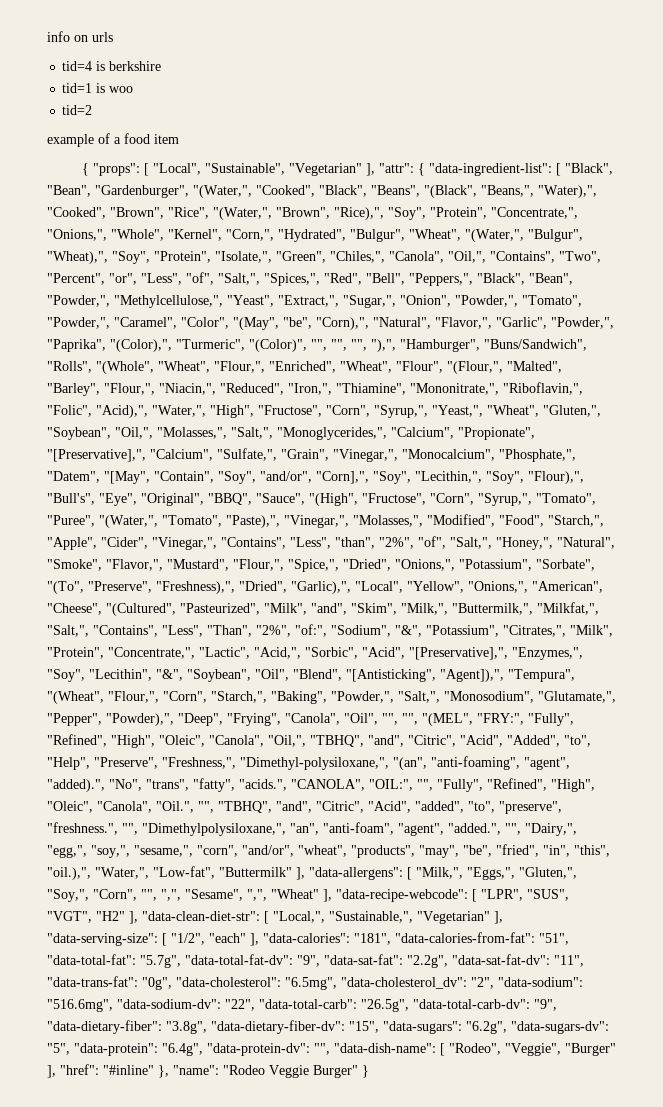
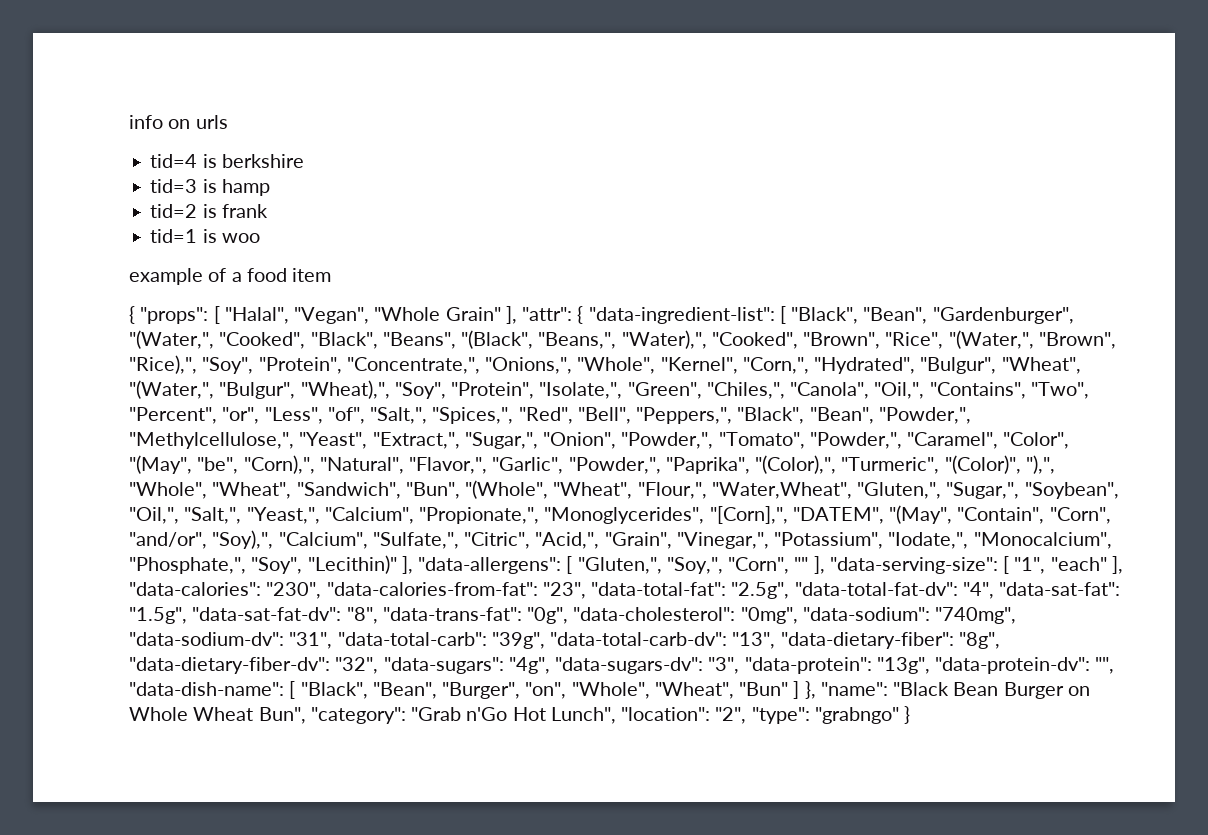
(162, 66) none -> [150,179,270,196] [150,204,268,218] // tid=3 is hamp // tid=2 is frank
[62,105,93,115] // tid=2 -> (260, 238) none
[153,163,363,176] "Local", "Sustainable", "Vegetarian" -> [224,307,501,324] "Halal", "Vegan", "Whole Grain"
[311,339,587,352] [47,361,562,374] [47,382,583,396] [47,405,601,418] [47,427,535,440] [47,448,576,462] [47,471,584,484] [47,493,596,506] [47,514,604,528] [47,536,615,550] [47,559,595,572] [47,581,603,594] [47,602,599,616] [47,624,613,637] [47,647,583,660] [47,669,575,682] [47,691,616,704] [47,713,574,726] [47,734,591,748] [47,756,570,770] [47,778,595,792] [47,801,562,814] [47,822,577,836] [47,844,610,858] [47,866,292,880] "", "", "", "),", "Hamburger", "Buns/Sandwich", "Rolls", "(Whole", "Wheat", "Flour,", "Enriched", "Wheat", "Flour", "(Flour,", "Malted", "Barley", "Flour,", "Niacin,", "Reduced", "Iron,", "Thiamine", "Mononitrate,", "Riboflavin,", "Folic", "Acid),", "Water,", "High", "Fructose", "Corn", "Syrup,", "Yeast,", "Wheat", "Gluten,", "Soybean", "Oil,", "Molasses,", "Salt,", "Monoglycerides,", "Calcium", "Propionate", "[Preservative],", "Calcium", "Sulfate,", "Grain", "Vinegar,", "Monocalcium", "Phosphate,", "Datem", "[May", "Contain", "Soy", "and/or", "Corn],", "Soy", "Lecithin,", "Soy", "Flour),", "Bull's", "Eye", "Original", "BBQ", "Sauce", "(High", "Fructose", "Corn", "Syrup,", "Tomato", "Puree", "(Water,", "Tomato", "Paste),", "Vinegar,", "Molasses,", "Modified", "Food", "Starch,", "Apple", "Cider", "Vinegar,", "Contains", "Less", "than", "2%", "of", "Salt,", "Honey,", "Natural", "Smoke", "Flavor,", "Mustard", "Flour,", "Spice,", "Dried", "Onions,", "Potassium", "Sorbate", "(To", "Preserve", "Freshness),", "Dried", "Garlic),", "Local", "Yellow", "Onions,", "American", "Cheese", "(Cultured", "Pasteurized", "Milk", "and", "Skim", "Milk,", "Buttermilk,", "Milkfat,", "Salt,", "Contains", "Less", "Than", "2%", "of:", "Sodium", "&", "Potassium", "Citrates,", "Milk", "Protein", "Concentrate,", "Lactic", "Acid,", "Sorbic", "Acid", "[Preservative],", "Enzymes,", "Soy", "Lecithin", "&", "Soybean", "Oil", "Blend", "[Antisticking", "Agent]),", "Tempura", "(Wheat", "Flour,", "Corn", "Starch,", "Baking", "Powder,", "Salt,", "Monosodium", "Glutamate,", "Pepper", "Powder),", "Deep", "Frying", "Canola", "Oil", "", "", "(MEL", "FRY:", "Fully", "Refined", "High", "Oleic", "Canola", "Oil,", "TBHQ", "and", "Citric", "Acid", "Added", "to", "Help", "Preserve", "Freshness,", "Dimethyl-polysiloxane,", "(an", "anti-foaming", "agent", "added).", "No", "trans", "fatty", "acids.", "CANOLA", "OIL:", "", "Fully", "Refined", "High", "Oleic", "Canola", "Oil.", "", "TBHQ", "and", "Citric", "Acid", "added", "to", "preserve", "freshness.", "", "Dimethylpolysiloxane,", "an", "anti-foam", "agent", "added.", "", "Dairy,", "egg,", "soy,", "sesame,", "corn", "and/or", "wheat", "products", "may", "be", "fried", "in", "this", "oil.),", "Water,", "Low-fat", "Buttermilk" -> [1025,455,1055,474] [129,480,1119,499] [129,505,1111,524] [129,530,1112,549] [129,555,397,574] "),", "Whole", "Wheat", "Sandwich", "Bun", "(Whole", "Wheat", "Flour,", "Water,Wheat", "Gluten,", "Sugar,", "Soybean", "Oil,", "Salt,", "Yeast,", "Calcium", "Propionate,", "Monoglycerides", "[Corn],", "DATEM", "(May", "Contain", "Corn", "and/or", "Soy),", "Calcium", "Sulfate,", "Citric", "Acid,", "Grain", "Vinegar,", "Potassium", "Iodate,", "Monocalcium", "Phosphate,", "Soy", "Lecithin)"
[416,867,515,880] "Milk,", "Eggs,", -> (573, 565) none
[141,889,569,902] [47,911,490,924] "", ",", "Sesame", ",", "Wheat" ], "data-recipe-webcode": [ "LPR", "SUS", "VGT", "H2" ], "data-clean-diet-str": [ "Local,", "Sustainable,", "Vegetarian" -> [794,557,809,571] ""
[171,933,205,945] "1/2", -> [1014,557,1046,574] "1",
[354,932,569,945] [47,954,584,968] [47,976,583,990] [47,999,557,1012] [47,1020,609,1034] [47,1043,616,1056] [47,1064,358,1078] "181", "data-calories-from-fat": "51", "data-total-fat": "5.7g", "data-total-fat-dv": "9", "data-sat-fat": "2.2g", "data-sat-fat-dv": "11", "data-trans-fat": "0g", "data-cholesterol": "6.5mg", "data-cholesterol_dv": "2", "data-sodium": "516.6mg", "data-sodium-dv": "22", "data-total-carb": "26.5g", "data-total-carb-dv": "9", "data-dietary-fiber": "3.8g", "data-dietary-fiber-dv": "15", "data-sugars": "6.2g", "data-sugars-dv": "5", "data-protein": "6.4g", "data-protein-dv": "", "data-dish-name": [ "Rodeo", "Veggie", "Burger" ], "href": "#inline" }, "name": "Rodeo Veggie Burger" -> [266,582,1121,599] [129,607,1017,624] [129,632,1000,649] [129,657,1115,674] [129,681,1090,699] [129,707,899,724] "230", "data-calories-from-fat": "23", "data-total-fat": "2.5g", "data-total-fat-dv": "4", "data-sat-fat": "1.5g", "data-sat-fat-dv": "8", "data-trans-fat": "0g", "data-cholesterol": "0mg", "data-sodium": "740mg", "data-sodium-dv": "31", "data-total-carb": "39g", "data-total-carb-dv": "13", "data-dietary-fiber": "8g", "data-dietary-fiber-dv": "32", "data-sugars": "4g", "data-sugars-dv": "3", "data-protein": "13g", "data-protein-dv": "", "data-dish-name": [ "Black", "Bean", "Burger", "on", "Whole", "Wheat", "Bun" ] }, "name": "Black Bean Burger on Whole Wheat Bun", "category": "Grab n'Go Hot Lunch", "location": "2", "type": "grabngo"

